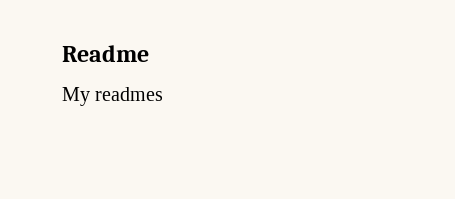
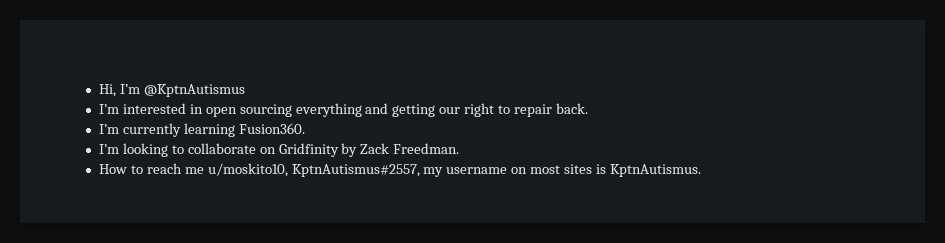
[62,45,149,62] [62,87,164,106] Readme // My readmes -> [98,84,245,97] [98,103,588,117] [98,123,305,137] [98,143,460,157] [98,163,701,177] Hi, I’m @KptnAutismus // I’m interested in open sourcing everything and getting our right to repair back. // I’m currently learning Fusion360. // I’m looking to collaborate on Gridfinity by Zack Freedman. // How to reach me u/moskito10, KptnAutismus#2557, my username on most sites is KptnAutismus.

